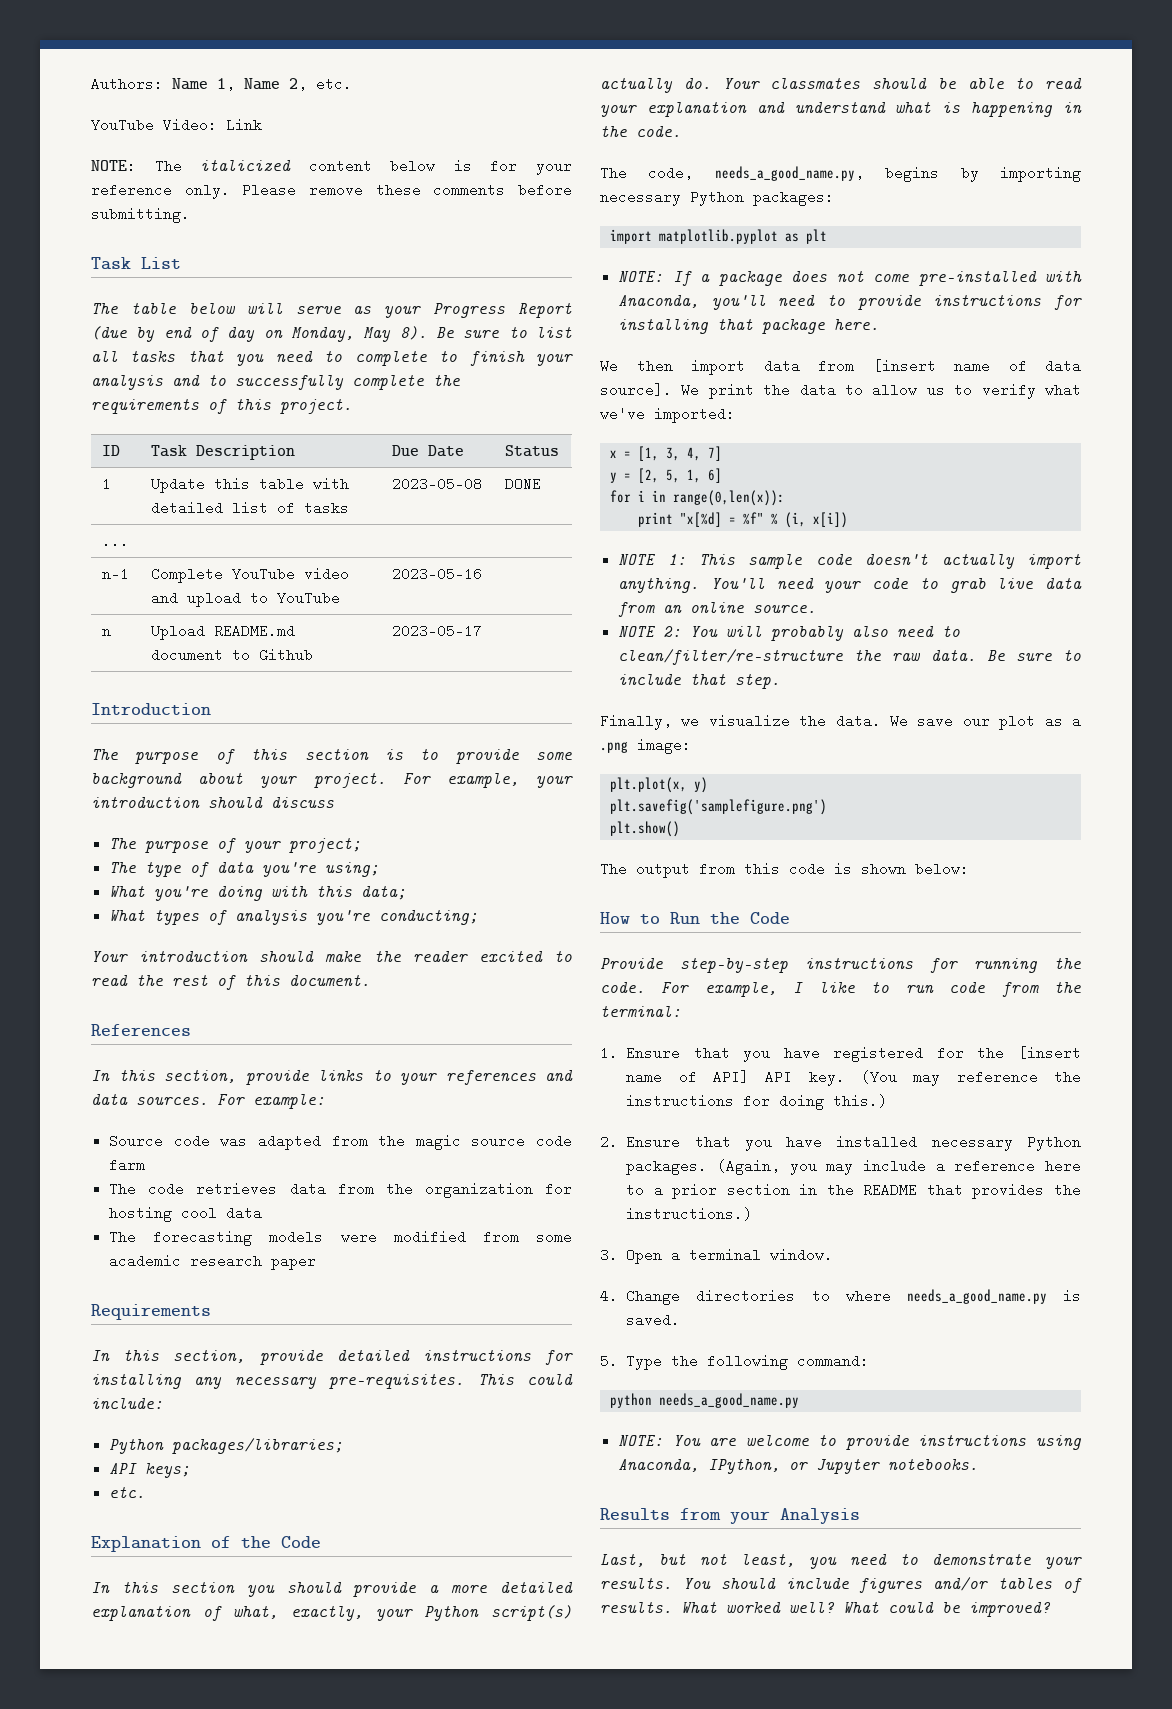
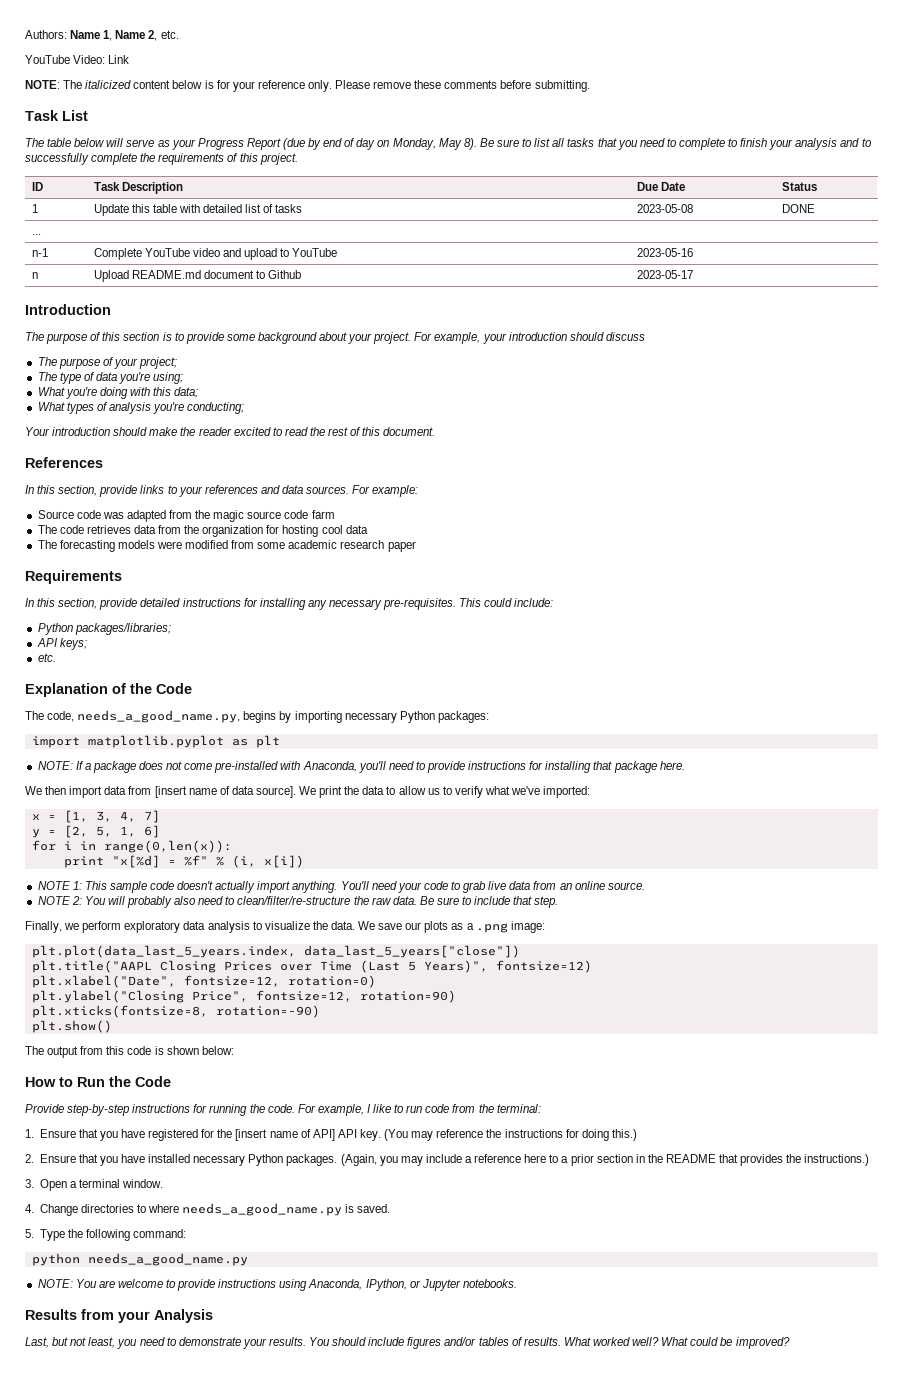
[91,1581,573,1597] [91,1605,572,1621] [600,77,1082,93] [600,101,1082,117] [600,125,681,137] // In this section you should provide a more detailed explanation of what, exactly, your Python script(s) actually do. Your classmates should be able to read your explanation and understand what is happening in the code. -> (192, 688) none
(700, 721) none -> [82,921,262,933] perform exploratory data analysis to
[999,716,1036,730] plot -> [424,921,449,933] plots
[609,777,708,793] [609,799,827,815] plt.plot(x, y) // plt.savefig('samplefigure.png') -> [31,945,520,958] [31,960,592,973] [31,975,376,988] [31,990,456,1003] [31,1005,320,1018] plt.plot(data_last_5_years.index, data_last_5_years["close"]) // plt.title("AAPL Closing Prices over Time (Last 5 Years)", fontsize=12) // plt.xlabel("Date", fontsize=12, rotation=0) // plt.ylabel("Closing Price", fontsize=12, rotation=90) // plt.xticks(fontsize=8, rotation=-90)

